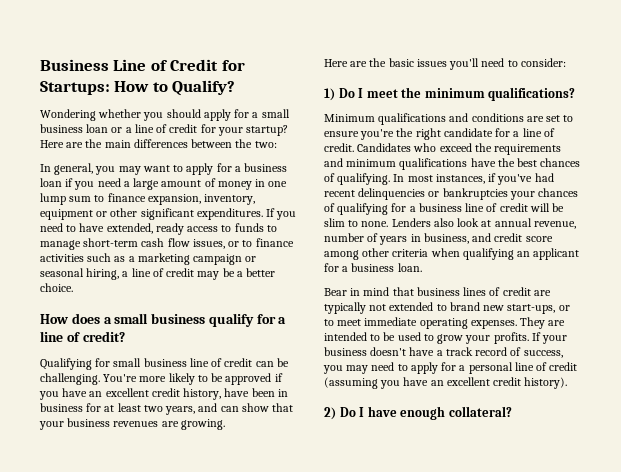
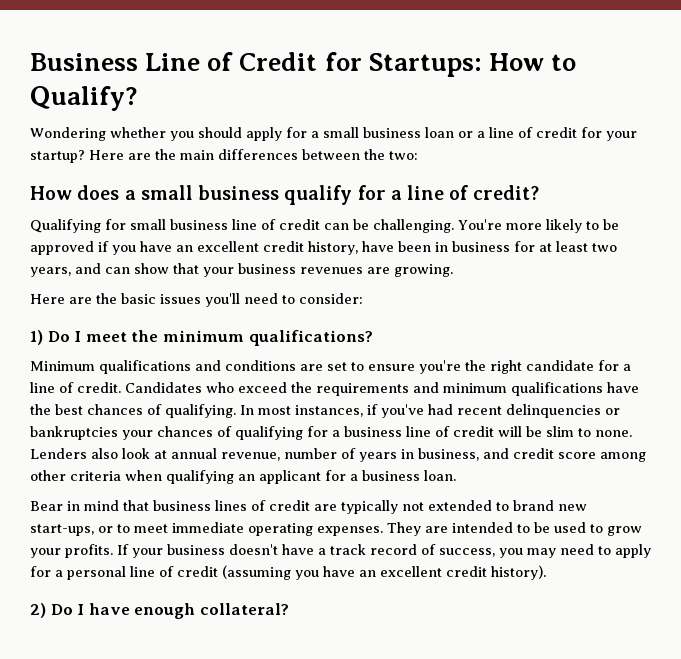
[40,163,288,175] [40,178,288,190] [40,193,256,205] [40,208,297,220] [40,223,277,235] [40,238,294,250] [40,253,257,265] [40,268,276,280] [40,283,73,292] // In general, you may want to apply for a business loan if you need a large amount of money in one lump sum to finance expansion, inventory, equipment or other significant expenditures. If you need to have extended, ready access to funds to manage short-term cash flow issues, or to finance activities such as a marketing campaign or seasonal hiring, a line of credit may be a better choice. -> (418, 155) none

